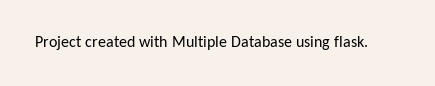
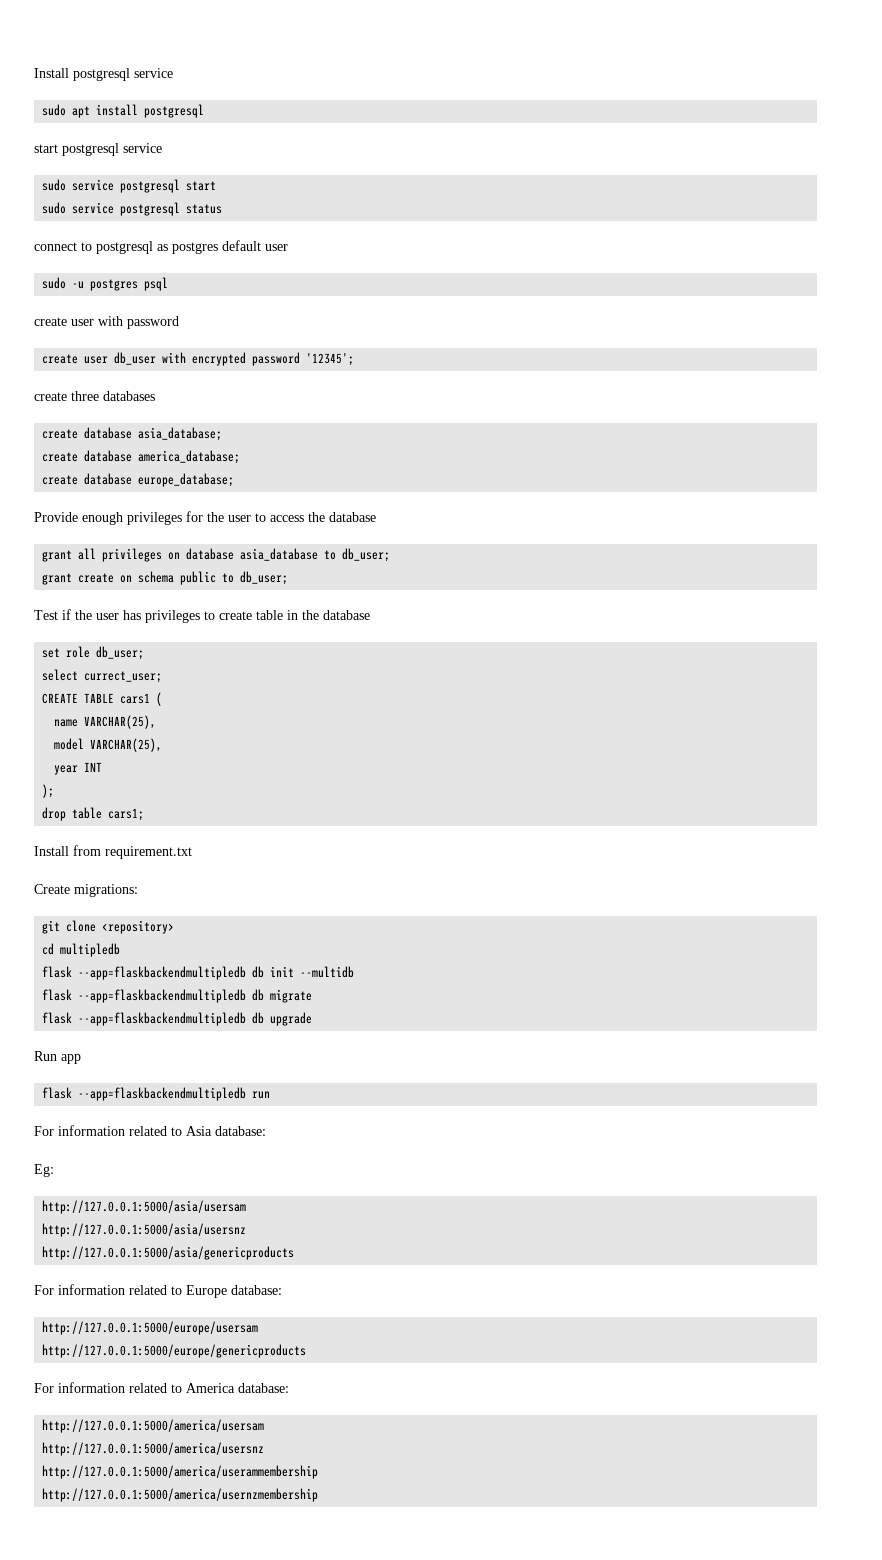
[35,36,369,50] Project created with Multiple Database using flask. -> [34,68,173,81] [42,104,205,118] [34,143,162,156] [42,179,217,193] [42,202,223,216] [34,240,288,254] [42,277,169,291] [34,316,179,329] [42,352,355,366] [34,391,155,401] [42,427,223,441] [42,450,241,464] [42,473,235,487] [34,511,376,525] [42,548,391,562] [42,571,289,585] [34,609,370,623] [42,646,145,660] [42,669,163,683] [42,692,163,706] [54,715,157,729] [54,738,163,752] [54,762,103,775] [42,784,55,798] [42,807,145,821] [34,845,192,859] [34,884,138,897] [42,920,175,934] [42,943,121,957] [42,966,355,980] [42,989,313,1003] [42,1012,313,1026] [34,1051,81,1064] [42,1087,271,1101] [34,1125,266,1136] [34,1164,54,1177] [42,1200,247,1214] [42,1223,247,1237] [42,1246,295,1260] [34,1284,282,1298] [42,1321,259,1335] [42,1344,307,1358] [34,1382,289,1393] [42,1419,265,1433] [42,1442,265,1456] [42,1465,319,1479] [42,1488,319,1502] Install postgresql service // sudo apt install postgresql // start postgresql service // sudo service postgresql start // sudo service postgresql status // connect to postgresql as postgres default user // sudo -u postgres psql // create user with password // create user db_user with encrypted password '12345'; // create three databases // create database asia_database; // create database america_database; // create database europe_database; // Provide enough privileges for the user to access the database // grant all privileges on database asia_database to db_user; // grant create on schema public to db_user; // Test if the user has privileges to create table in the database // set role db_user; // select currect_user; // CREATE TABLE cars1 ( // name VARCHAR(25), // model VARCHAR(25), // year INT // ); // drop table cars1; // Install from requirement.txt // Create migrations: // git clone <repository> // cd multipledb // flask --app=flaskbackendmultipledb db init --multidb // flask --app=flaskbackendmultipledb db migrate // flask --app=flaskbackendmultipledb db upgrade // Run app // flask --app=flaskbackendmultipledb run // For information related to Asia database: // Eg: // http://127.0.0.1:5000/asia/usersam // http://127.0.0.1:5000/asia/usersnz // http://127.0.0.1:5000/asia/genericproducts // For information related to Europe database: // http://127.0.0.1:5000/europe/usersam // http://127.0.0.1:5000/europe/genericproducts // For information related to America database: // http://127.0.0.1:5000/america/usersam // http://127.0.0.1:5000/america/usersnz // http://127.0.0.1:5000/america/userammembership // http://127.0.0.1:5000/america/usernzmembership

